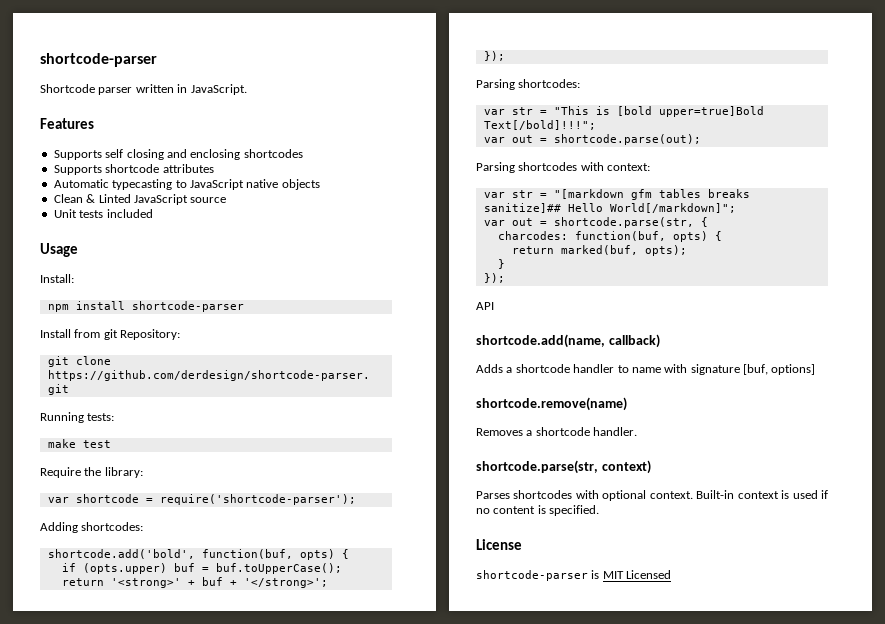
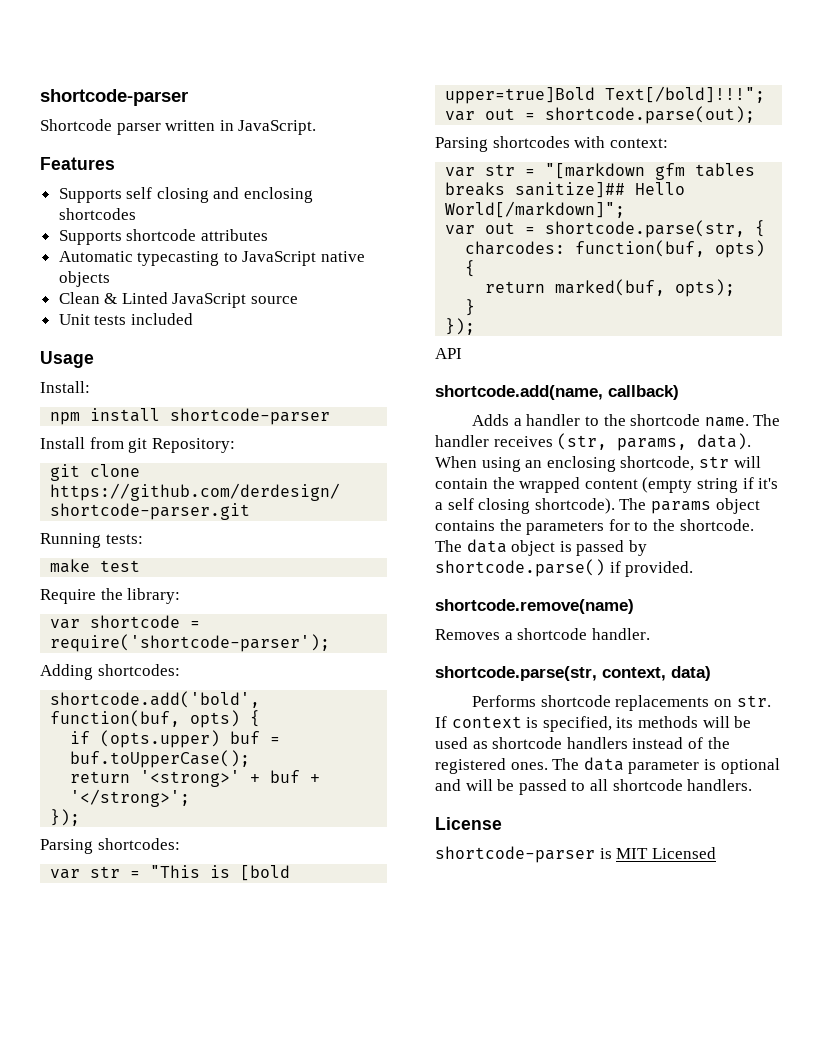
[515,364,570,373] shortcode -> (522, 422) none
[631,364,816,375] name with signature [buf, options] -> [603,414,781,427] [435,433,752,451] [435,456,761,472] [435,477,779,493] [435,498,760,514] [435,519,754,535] [435,539,647,556] [435,559,694,577] the shortcode name. The handler receives (str, params, data). When using an enclosing shortcode, str will contain the wrapped content (empty string if it's a self closing shortcode). The params object contains the parameters for to the shortcode. The data object is passed by shortcode.parse() if provided.
[601,460,651,474] [476,490,828,501] [476,505,600,516] context) // Parses shortcodes with optional context. Built-in context is used if no content is specified. -> [602,666,711,681] [472,695,771,711] [435,716,752,732] [435,737,730,749] [435,757,780,774] [435,779,753,795] context, data) // Performs shortcode replacements on str. If context is specified, its methods will be used as shortcode handlers instead of the registered ones. The data parameter is optional and will be passed to all shortcode handlers.

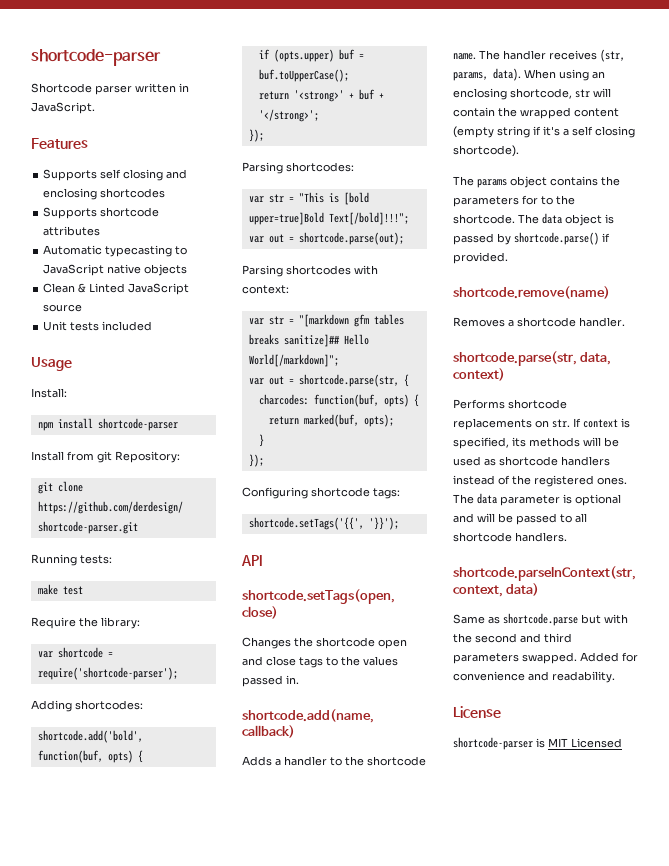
[435,348,462,359] API -> [242,487,400,499] [248,517,399,530] [241,555,262,566] [242,589,395,604] [242,606,278,619] [242,637,407,649] [242,656,398,668] [242,675,299,687] Configuring shortcode tags: // shortcode.setTags('{{', '}}'); // API // shortcode.setTags(open, close) // Changes the shortcode open and close tags to the values passed in.
(615, 506) none -> (519, 151) //
[602,666,711,681] context, data) -> [580,352,612,365] [453,368,505,381] data, context)
(753, 785) none -> [453,566,636,581] [453,583,540,597] [453,613,628,626] [453,633,572,643] [453,652,638,664] [453,671,615,683] // shortcode.parseInContext(str, context, data) // Same as shortcode.parse but with the second and third parameters swapped. Added for convenience and readability.

